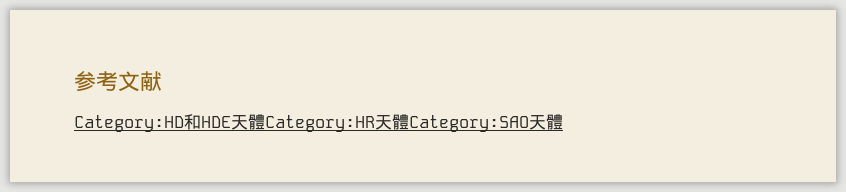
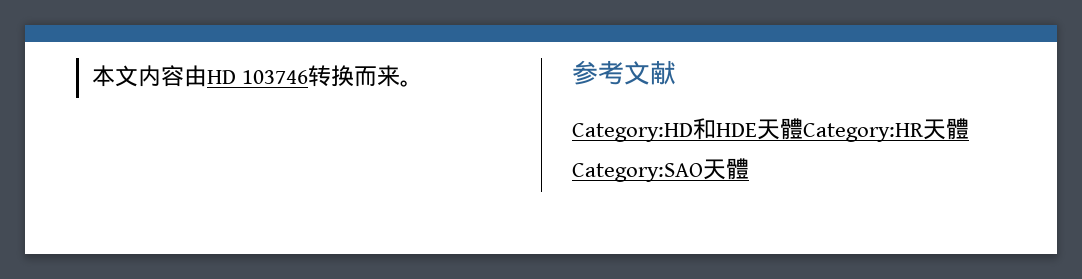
(74, 81) none -> [91,65,423,87] 本文内容由HD 103746转换而来。 //

